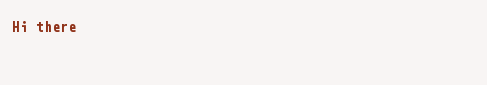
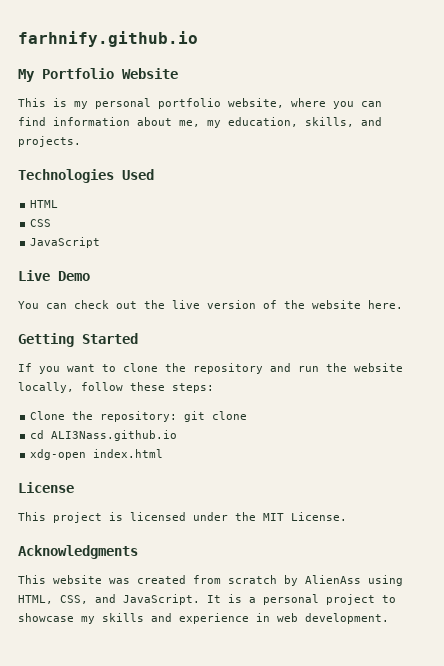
[12,21,76,32] Hi there -> [18,31,198,47] [18,68,178,82] [18,98,382,109] [18,117,382,128] [18,136,81,147] [18,169,154,183] [30,200,59,208] [30,219,52,227] [30,237,101,248] [18,270,90,281] [18,300,403,309] [18,333,138,347] [18,363,403,374] [18,382,214,393] [30,411,248,422] [30,430,178,441] [30,449,164,460] [18,482,74,493] [18,512,347,523] [18,545,138,559] [18,575,403,586] [18,594,396,605] [18,613,389,624] farhnify.github.io // My Portfolio Website // This is my personal portfolio website, where you can find information about me, my education, skills, and projects. // Technologies Used // HTML // CSS // JavaScript // Live Demo // You can check out the live version of the website here. // Getting Started // If you want to clone the repository and run the website locally, follow these steps: // Clone the repository: git clone // cd ALI3Nass.github.io // xdg-open index.html // License // This project is licensed under the MIT License. // Acknowledgments // This website was created from scratch by AlienAss using HTML, CSS, and JavaScript. It is a personal project to showcase my skills and experience in web development.

